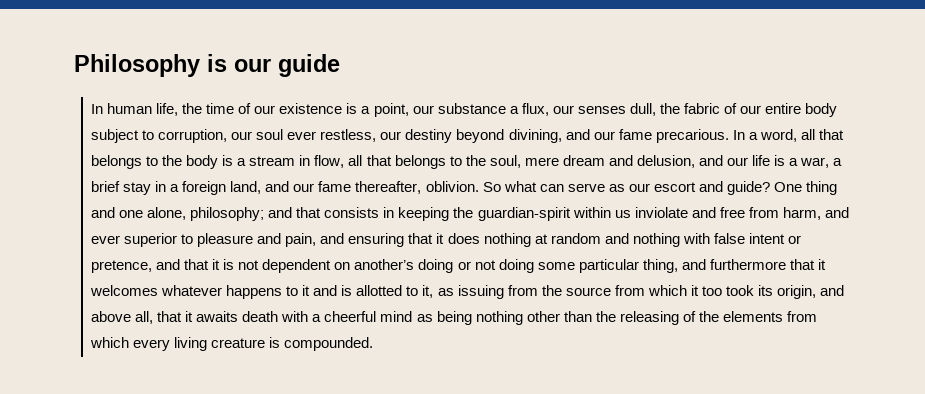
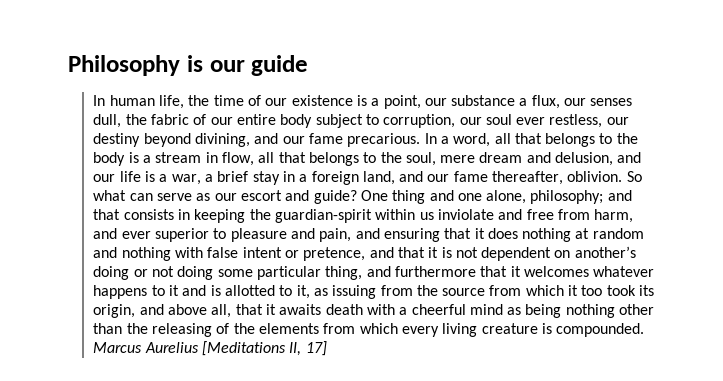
(374, 344) none -> [93,341,327,356] Marcus Aurelius [Meditations II, 17]

